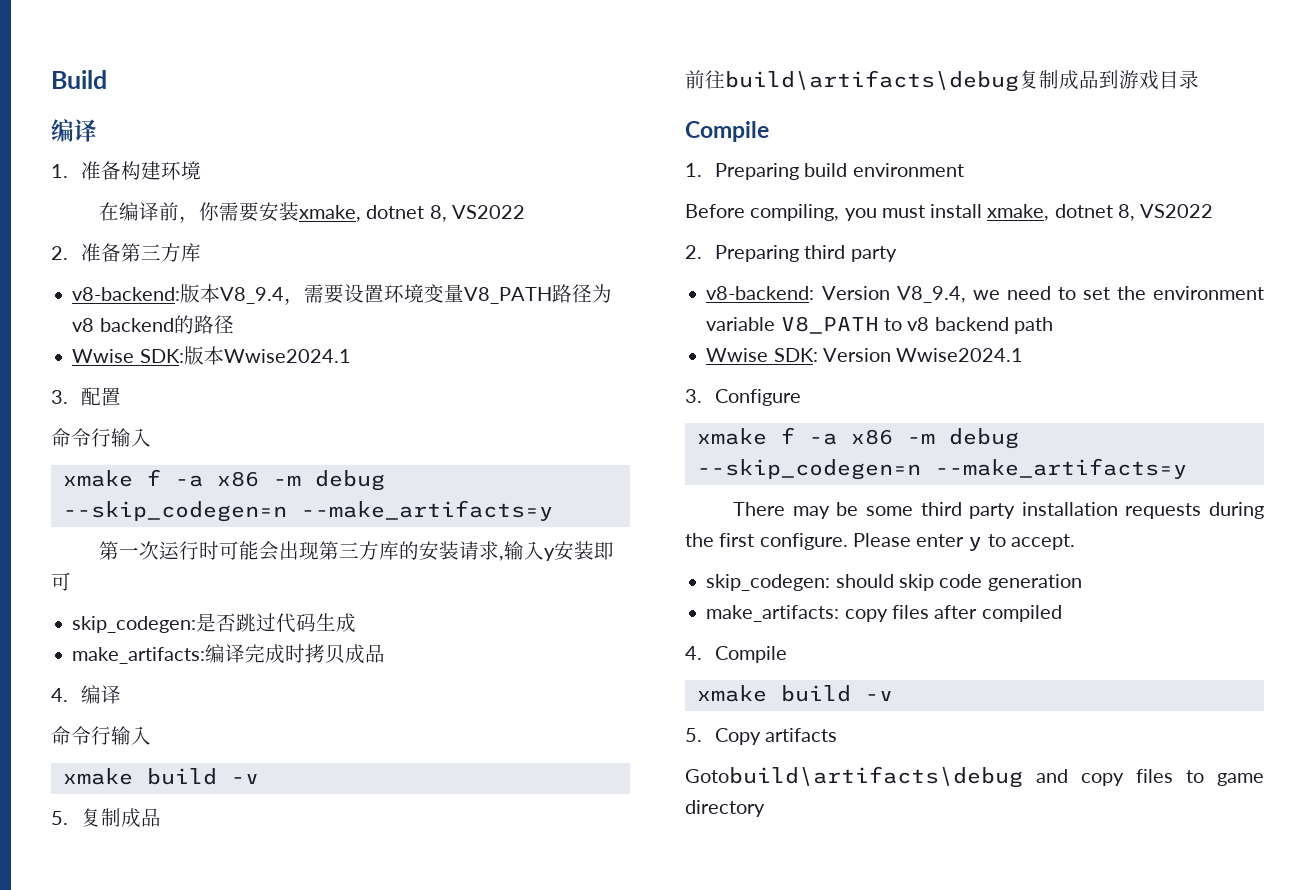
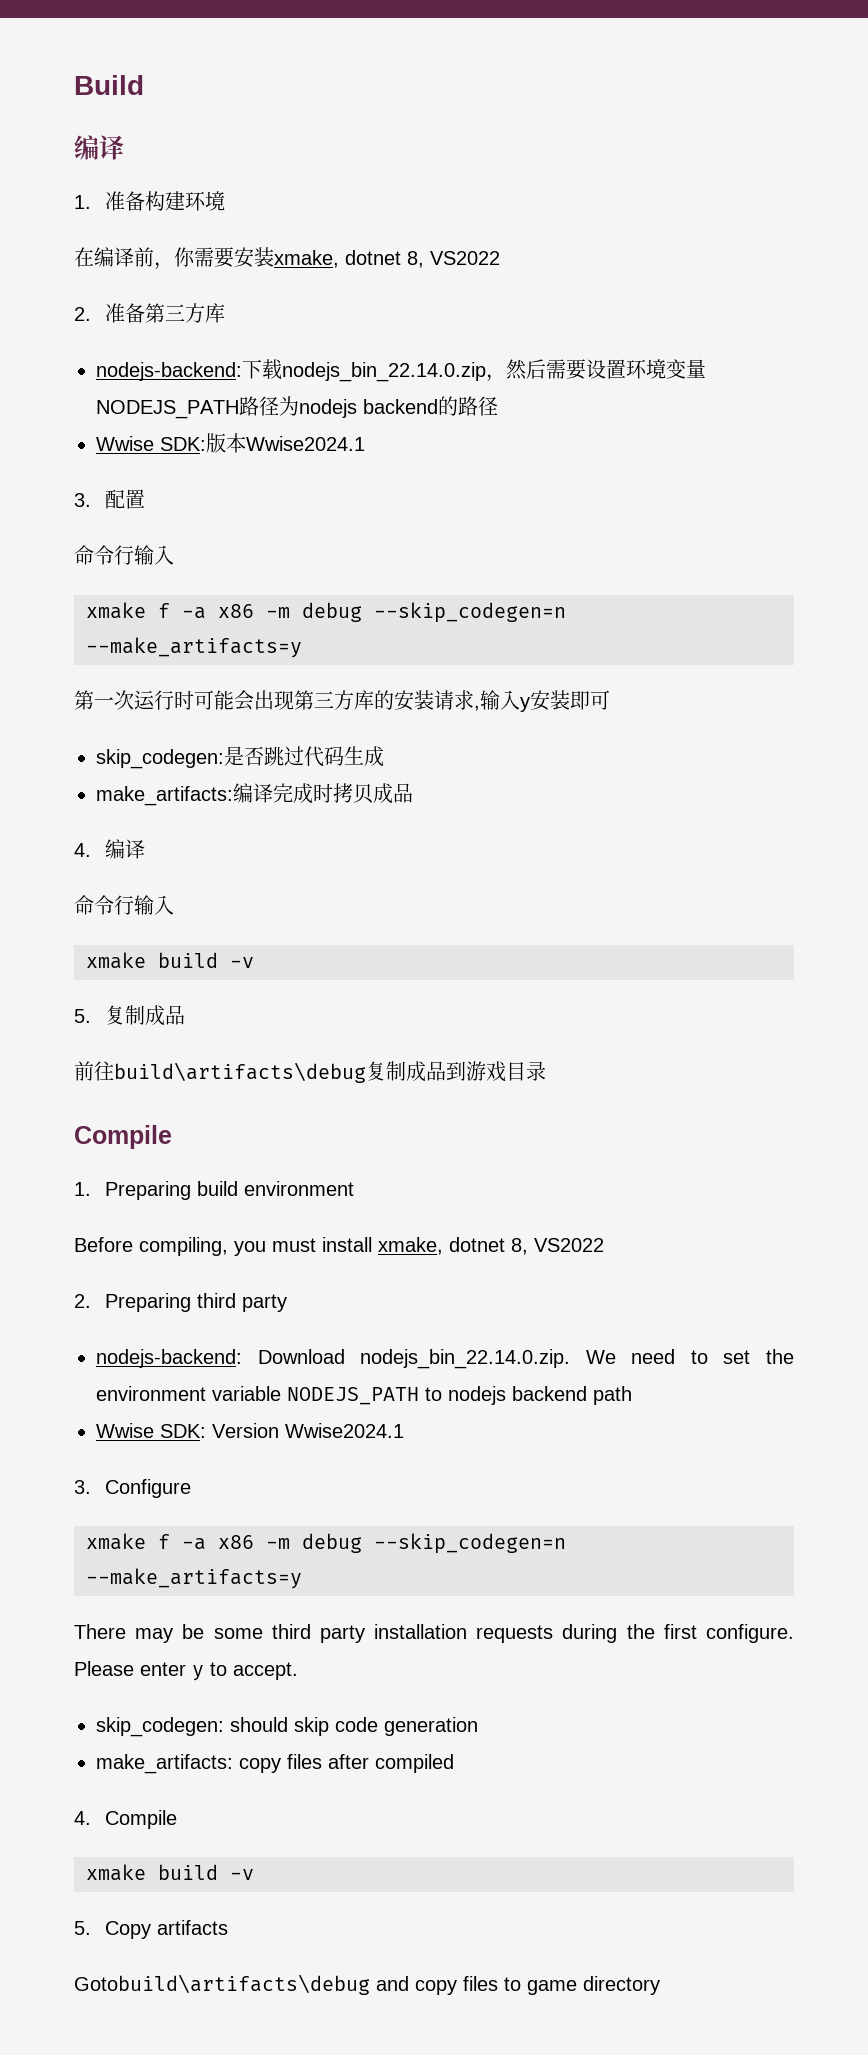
[72,284,305,305] v8-backend:版本V8_9.4， -> [96,359,546,382] nodejs-backend:下载nodejs_bin_22.14.0.zip，然后
[464,284,613,304] [72,318,95,332] V8_PATH路径为v8 -> [96,396,357,419] NODEJS_PATH路径为nodejs
[706,286,1000,303] v8-backend: Version V8_9.4, we -> [96,1349,616,1369] nodejs-backend: Download nodejs_bin_22.14.0.zip. We
[780,316,930,334] V8_PATH to v8 -> [287,1386,506,1405] NODEJS_PATH to nodejs

